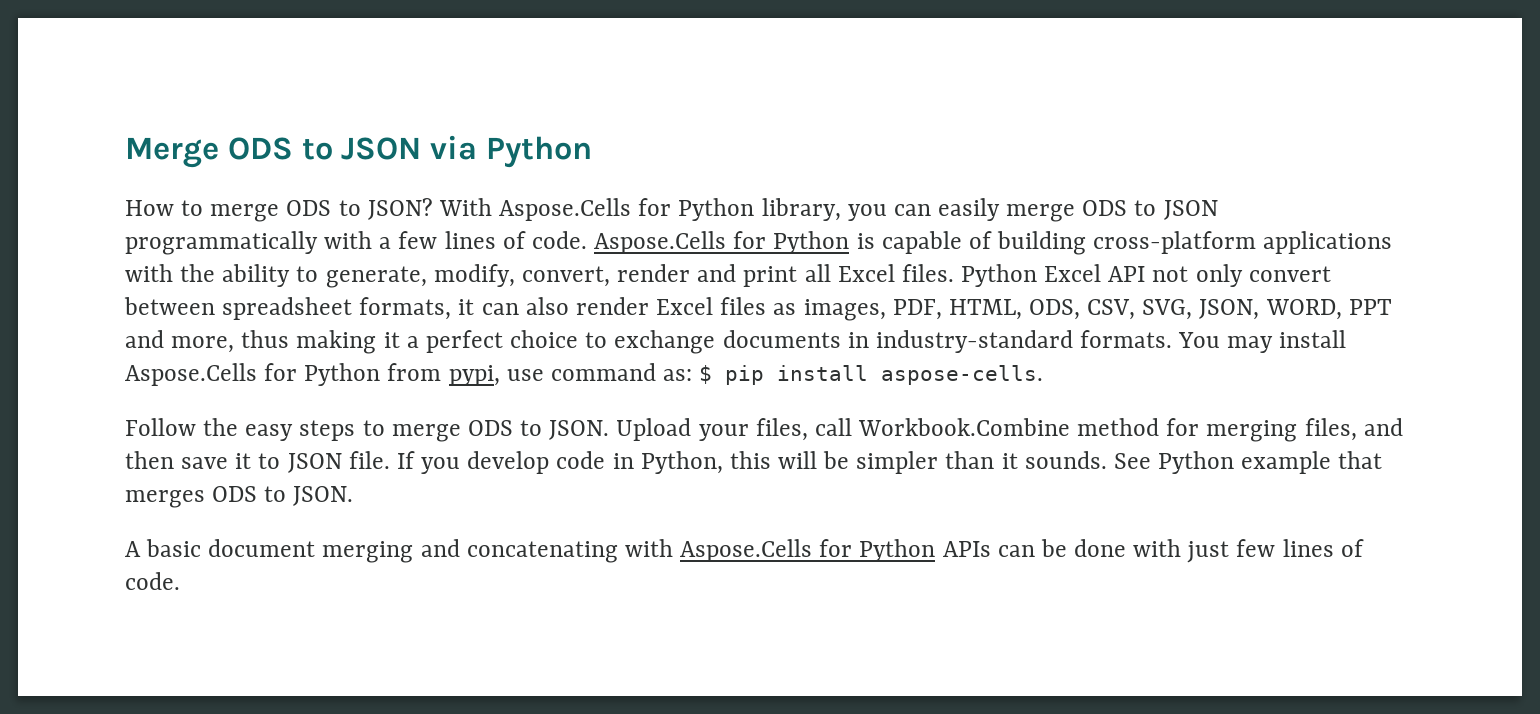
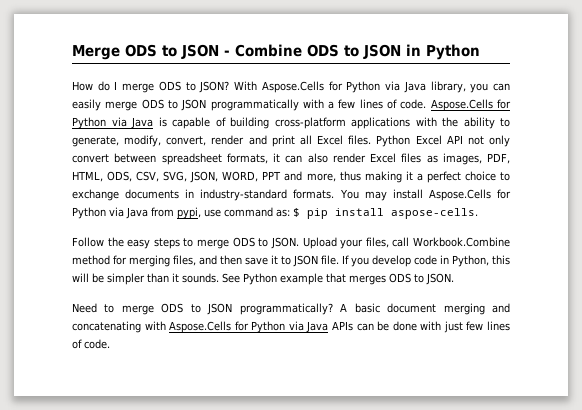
[430,135,478,160] via -> [224,44,421,59] - Combine ODS to JSON in
[181,200,204,216] to -> [97,81,118,91] do I
(755, 209) none -> [385,81,426,93] via Java
(850, 242) none -> [111,117,153,129] via Java
(381, 374) none -> [109,207,148,219] via Java
(354, 496) none -> [72,303,333,315] Need to merge ODS to JSON programmatically?
(936, 550) none -> [288,321,329,333] via Java

